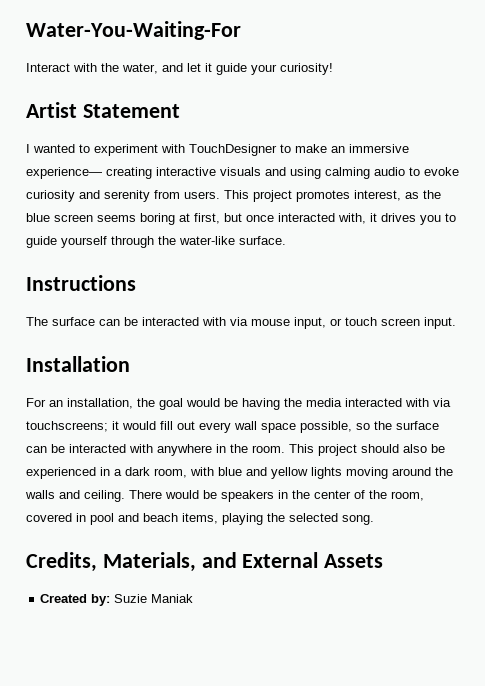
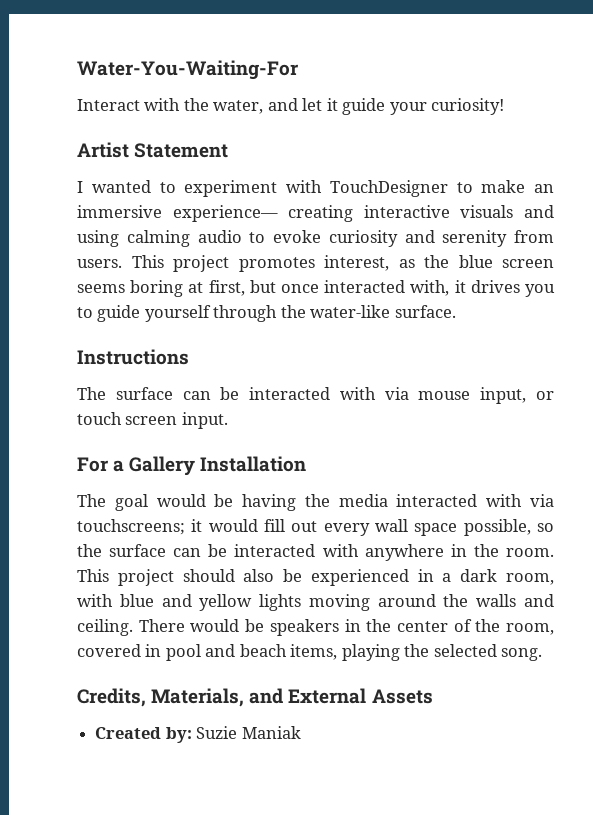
[26,356,130,372] [26,398,155,409] Installation // For an installation, the -> [77,456,307,476] [77,494,106,507] For a Gallery Installation // The

